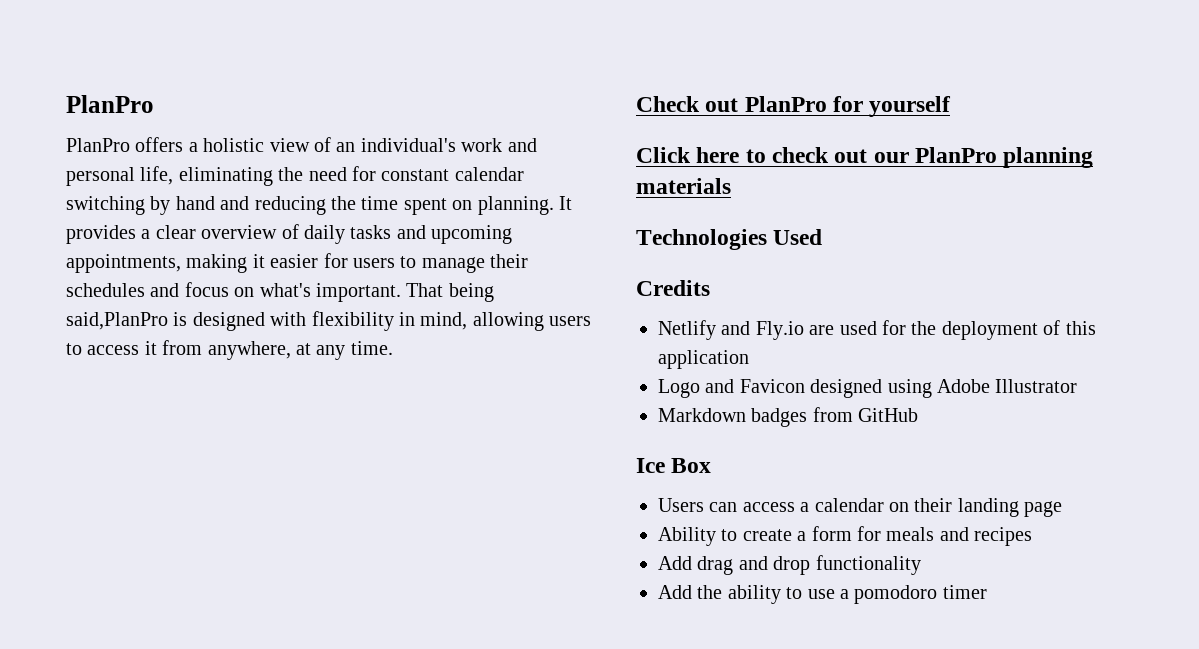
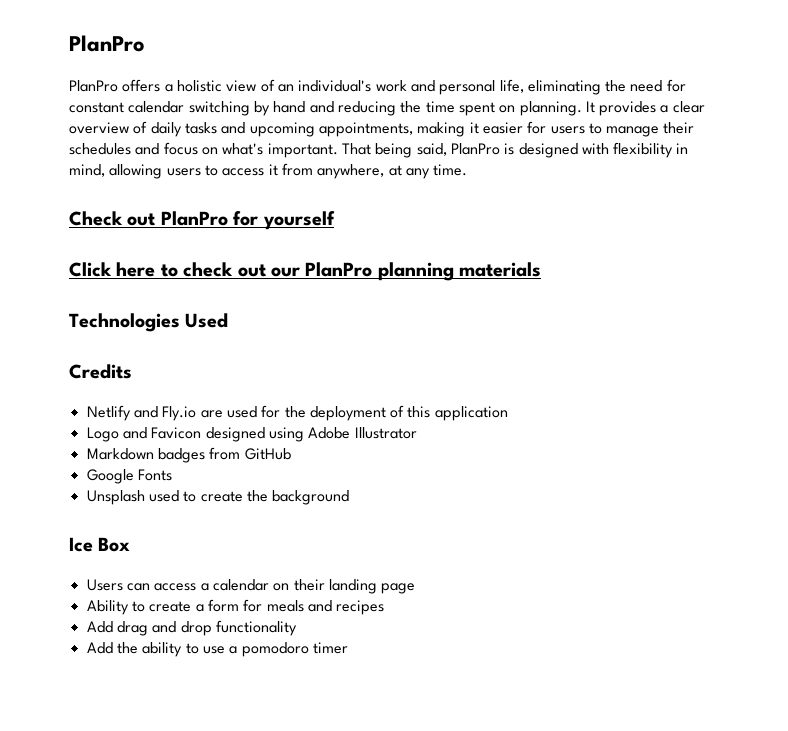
[66,312,168,330] said,PlanPro -> [416,143,500,156] said, PlanPro
(919, 415) none -> [86,469,172,484] [86,490,350,505] // Google Fonts // Unsplash used to create the background

